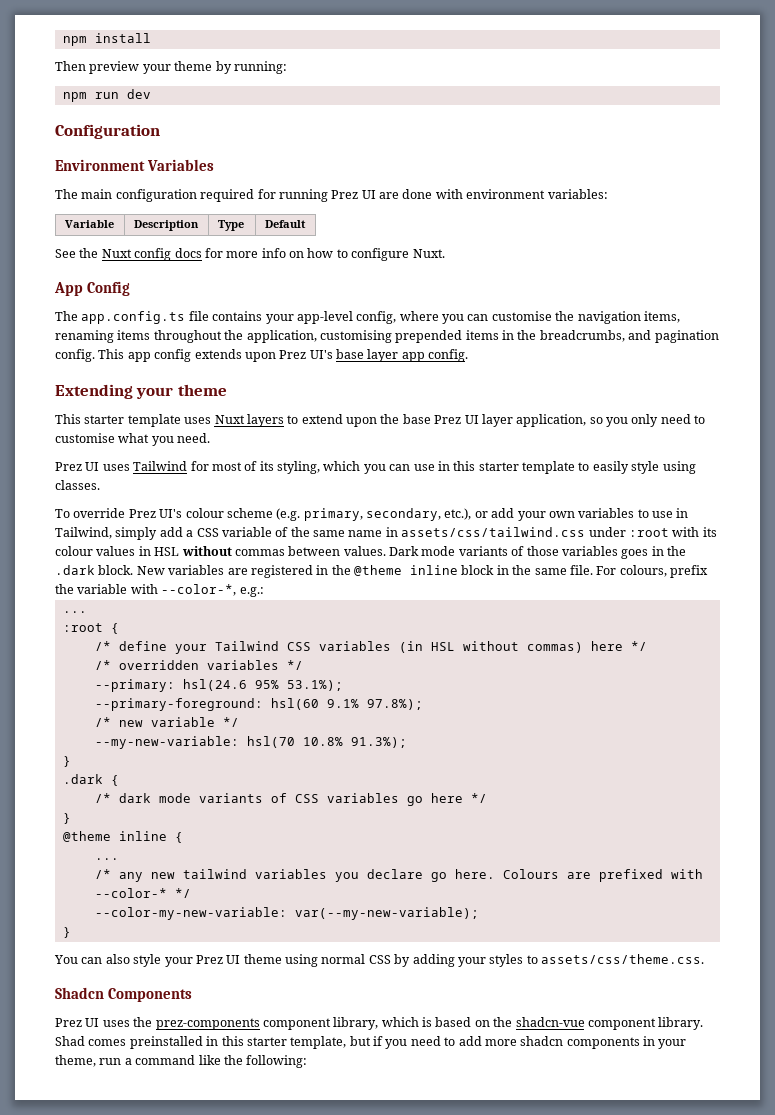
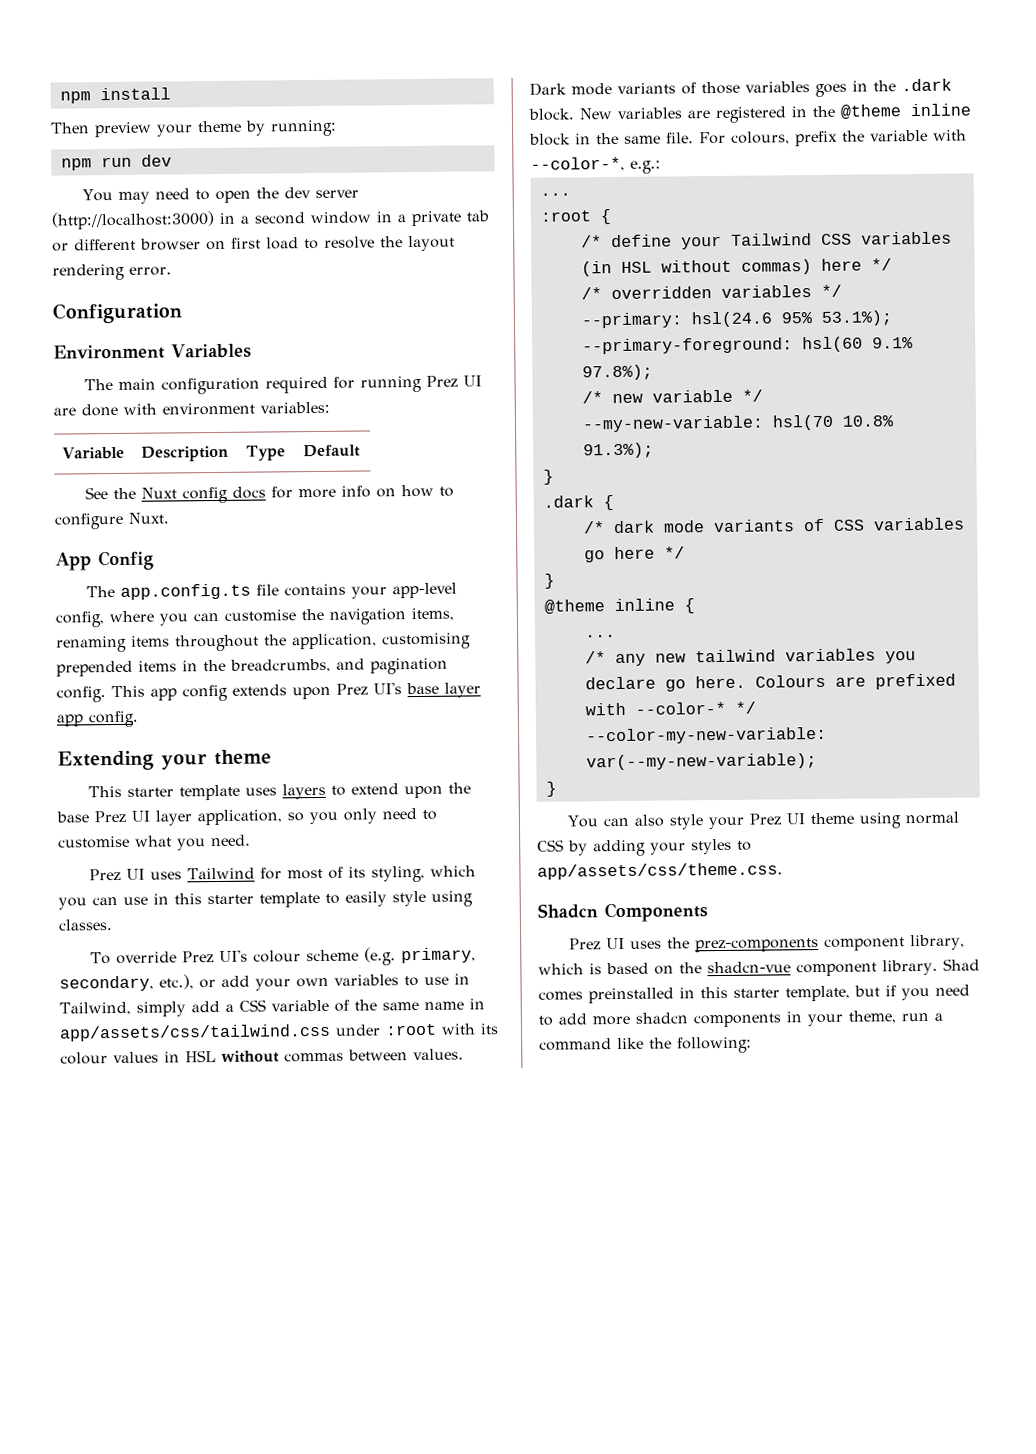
(151, 94) none -> [81,187,359,204] [51,210,489,230] [52,235,455,252] [52,263,172,281] // You may need to open the dev server (http://localhost:3000) in a second window in a private tab or different browser on first load to resolve the layout rendering error.
[214,415,245,424] Nuxt -> (277, 791) none
[401,527,586,537] assets/css/tailwind.css -> [59,1023,331,1042] app/assets/css/tailwind.css
[541,954,704,964] assets/css/theme.css. -> [537,862,783,880] app/assets/css/theme.css.

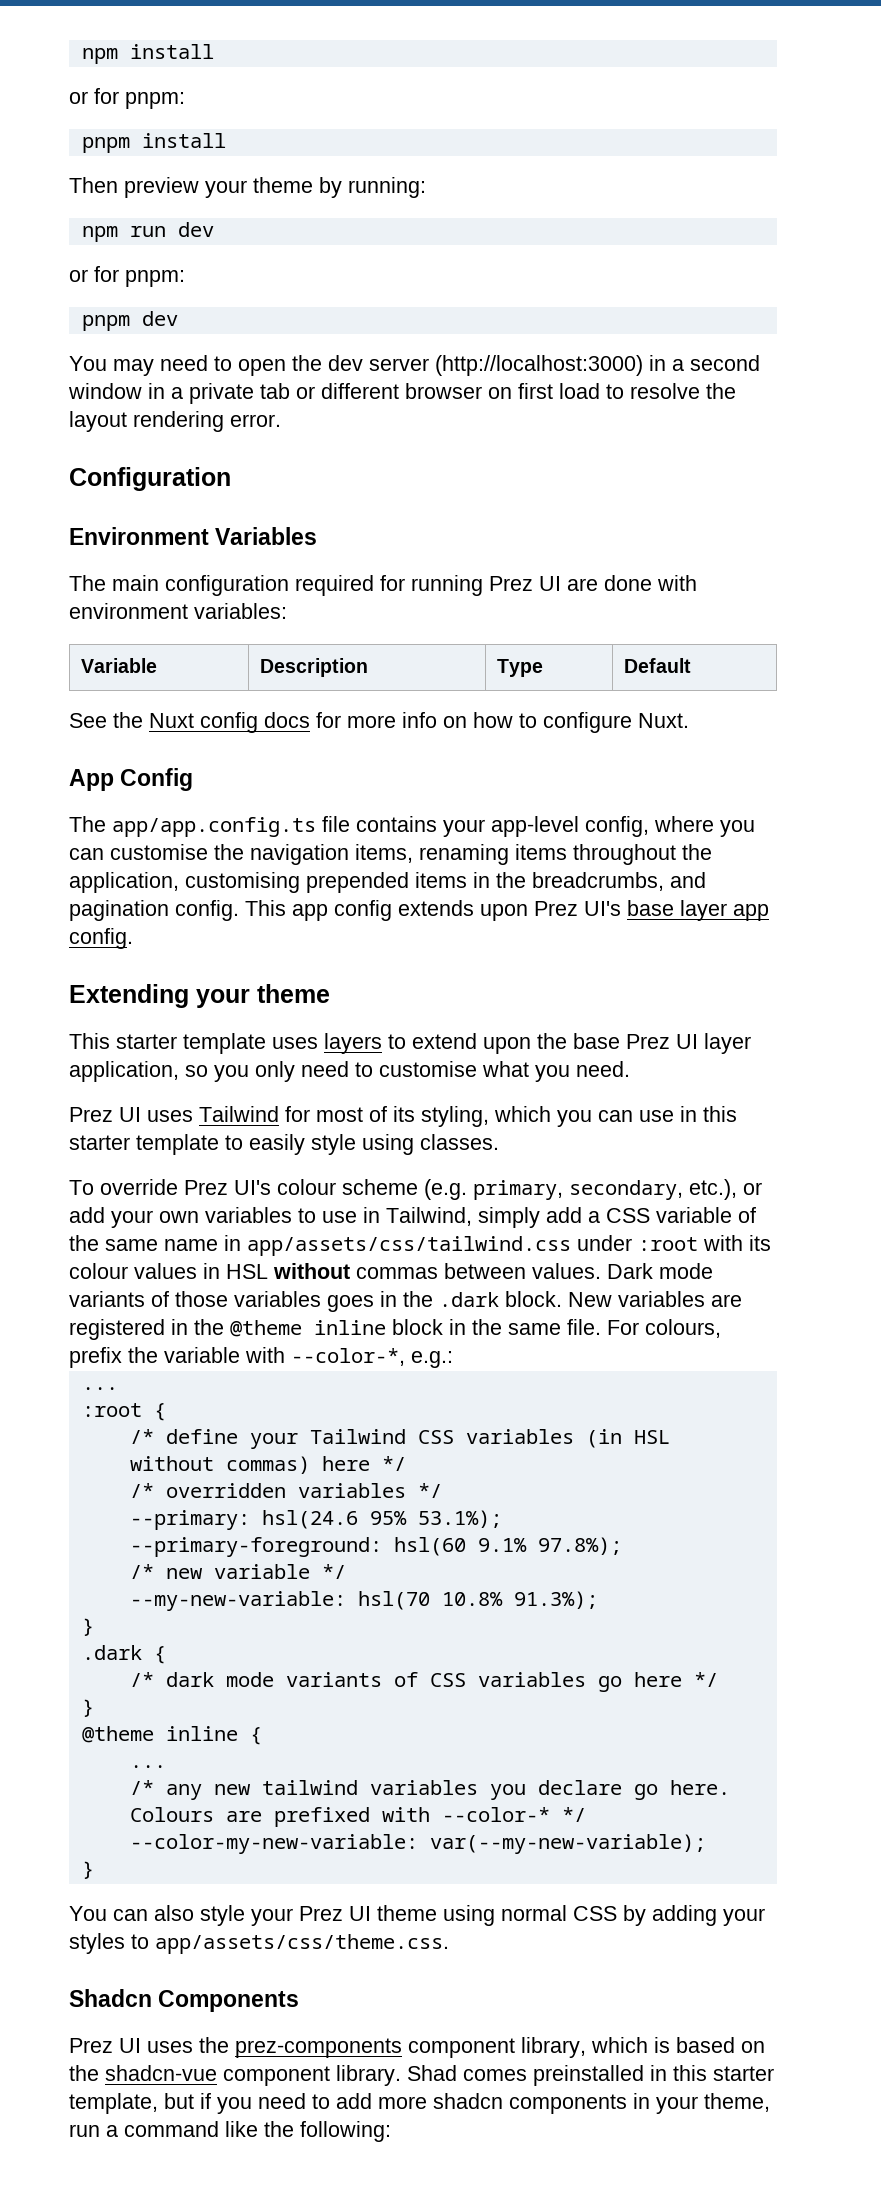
(171, 94) none -> [69,88,185,109] [81,133,226,153] // or for pnpm: // pnpm install
(172, 160) none -> [69,266,185,287] [81,311,178,331] // or for pnpm: // pnpm dev
[119,583,251,600] app.config.ts -> [112,817,316,837] app/app.config.ts

